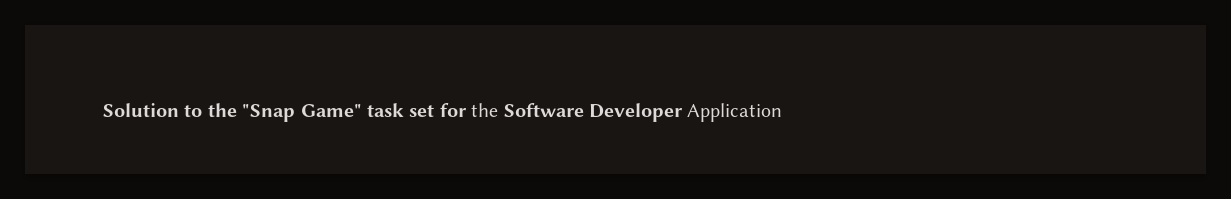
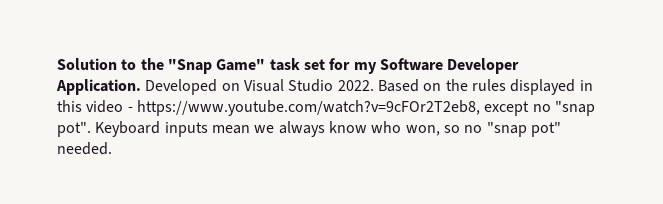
[471,103,499,117] the -> [353,62,377,74] my
[687,103,783,122] Application -> [56,79,593,95] [57,100,595,116] [57,121,561,137] [57,142,112,155] Application. Developed on Visual Studio 2022. Based on the rules displayed in this video - https://www.youtube.com/watch?v=9cFOr2T2eb8, except no "snap pot". Keyboard inputs mean we always know who won, so no "snap pot" needed.

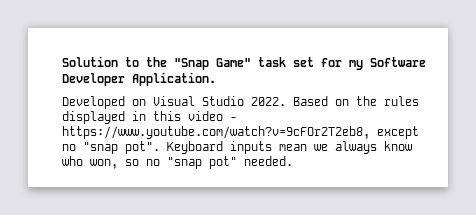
(141, 87) none -> (216, 79) //

